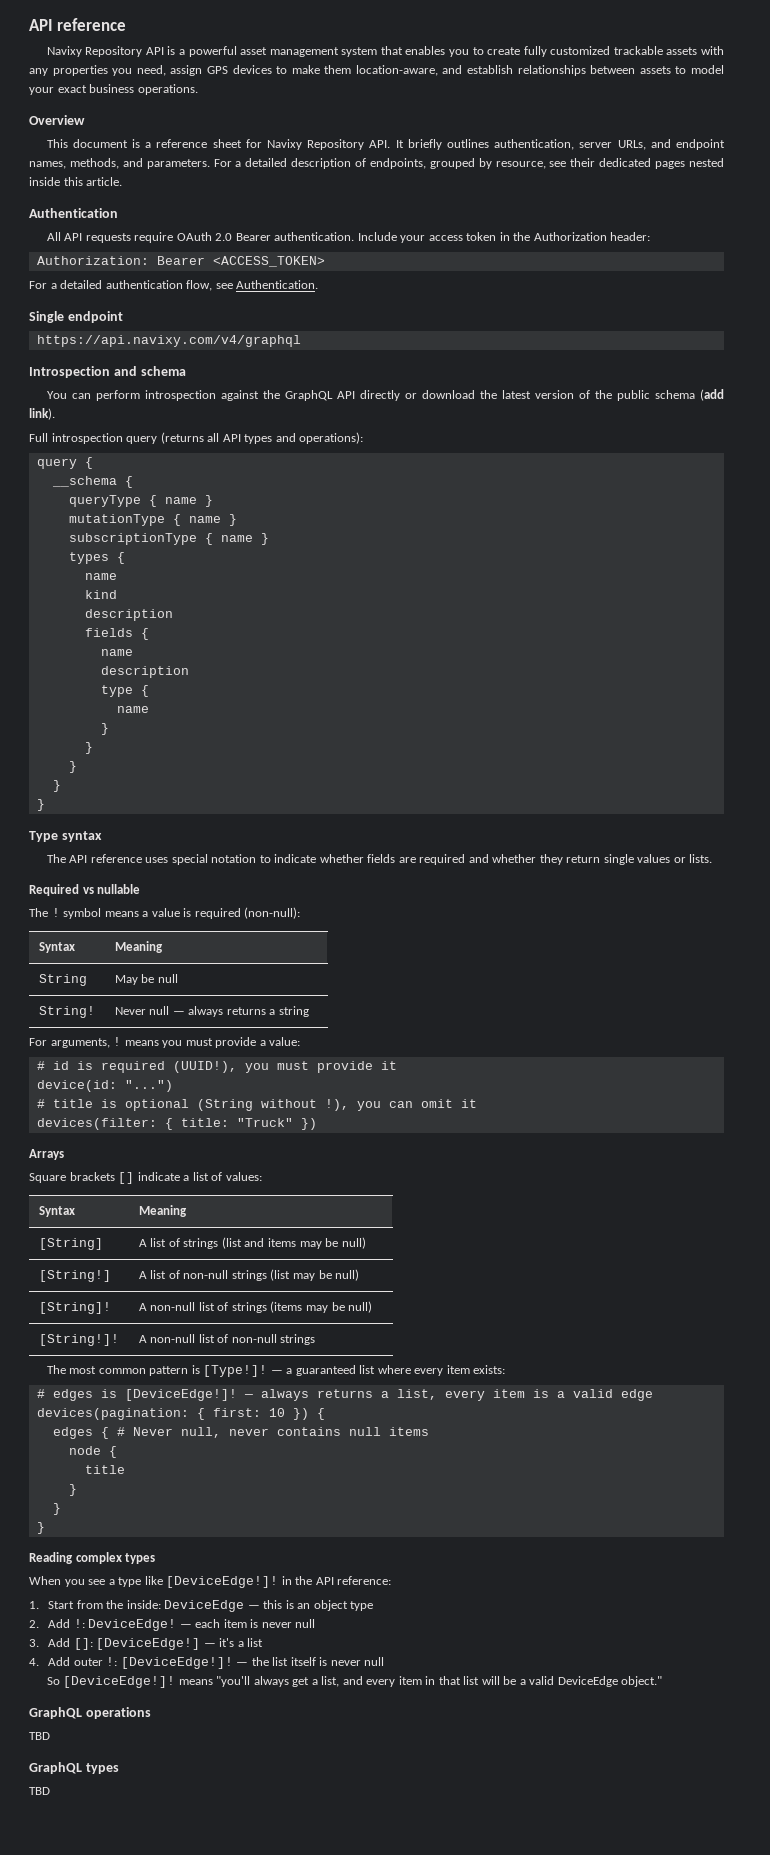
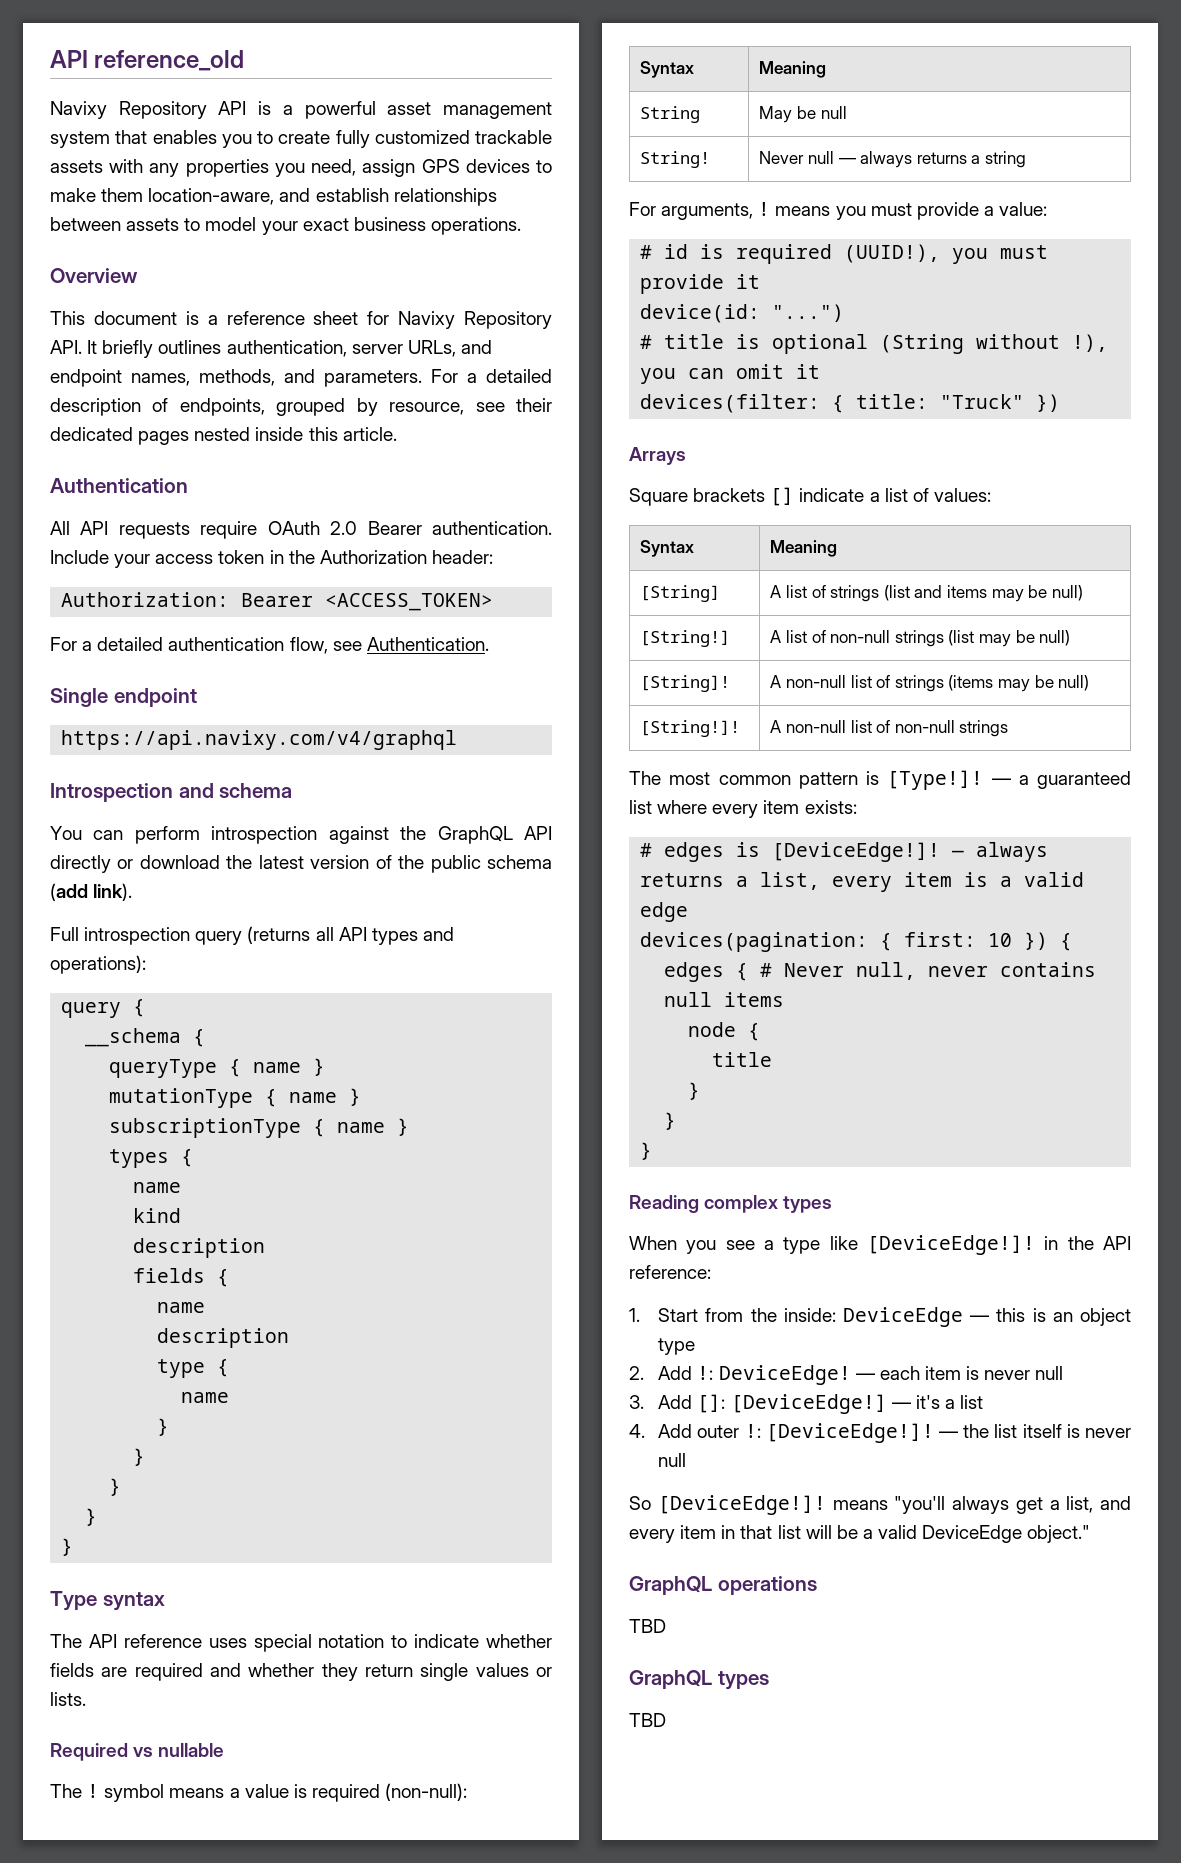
[29,18,127,31] API reference -> [50,50,245,71] API reference_old

